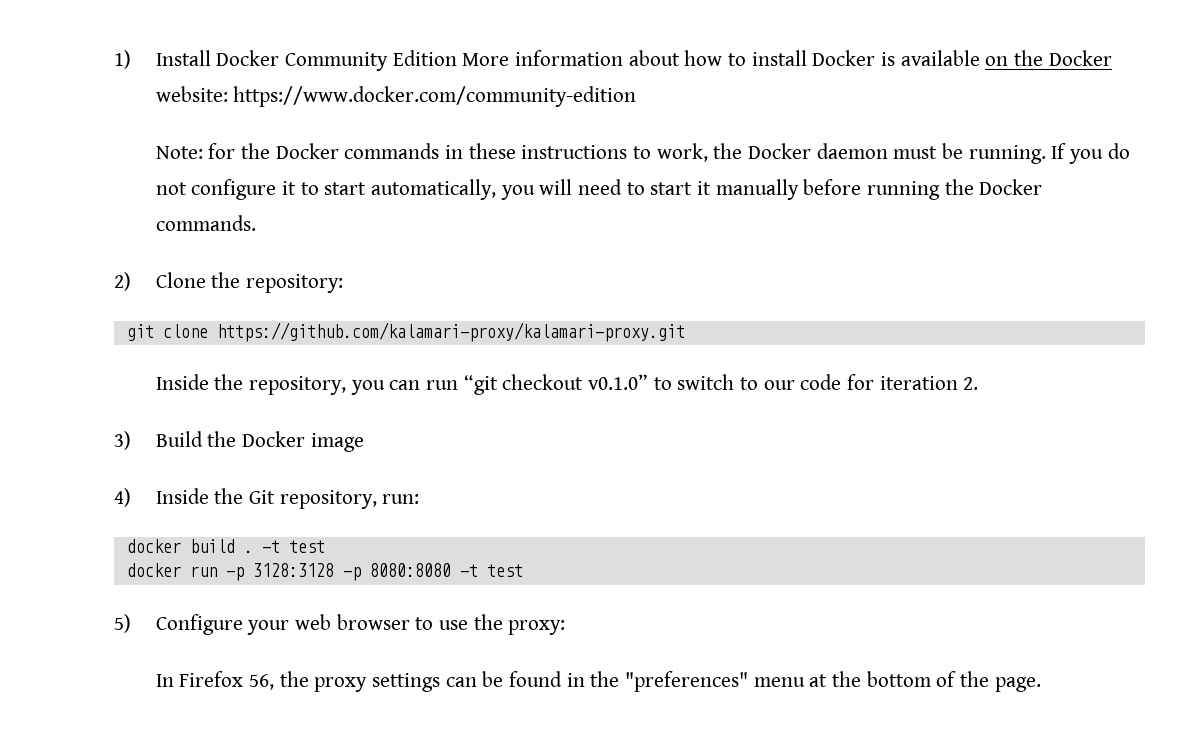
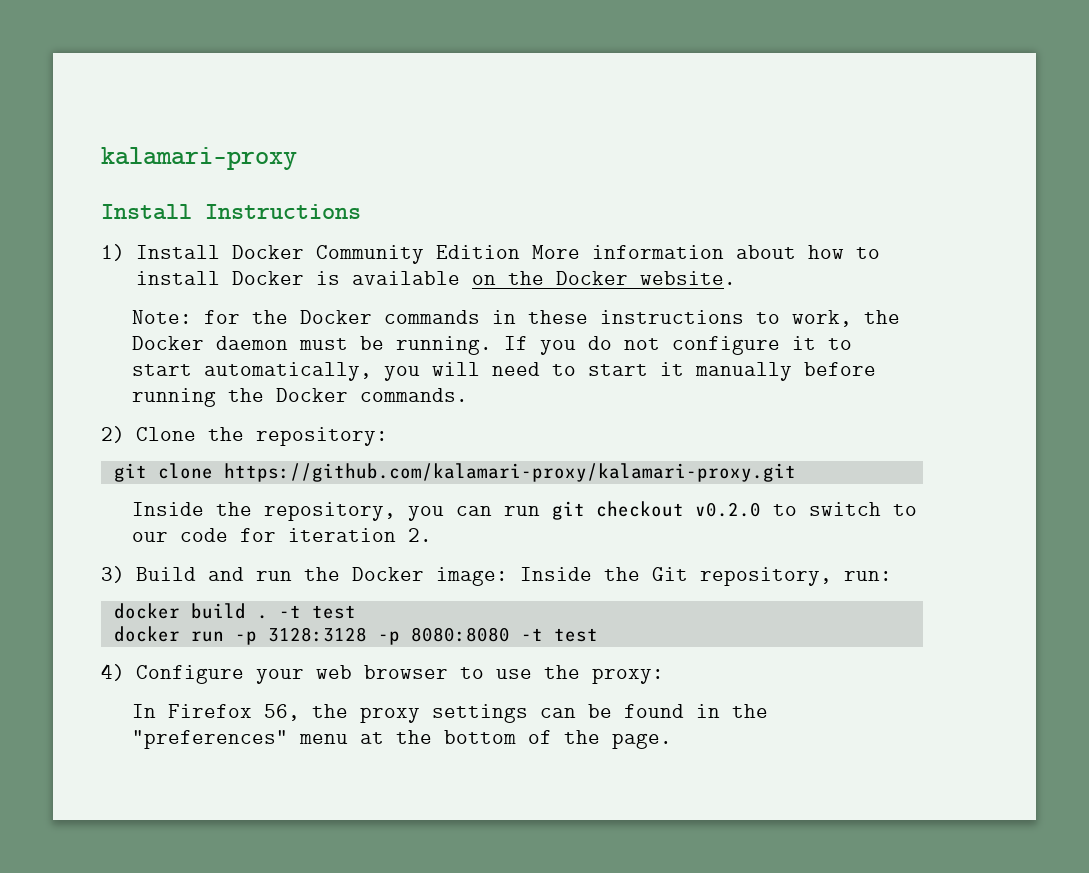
(114, 59) none -> [101,147,297,170] [101,204,361,220] kalamari-proxy // Install Instructions //
[155,86,637,107] website: https://www.docker.com/community-edition -> [639,271,736,285] website.
[463,374,648,395] “git checkout v0.1.0” -> [552,501,762,520] git checkout v0.2.0
[207,431,364,452] [114,488,131,507] the Docker image // 4) -> [207,567,508,586] and run the Docker image:
[114,614,131,633] 5) -> [101,664,125,681] 4)

